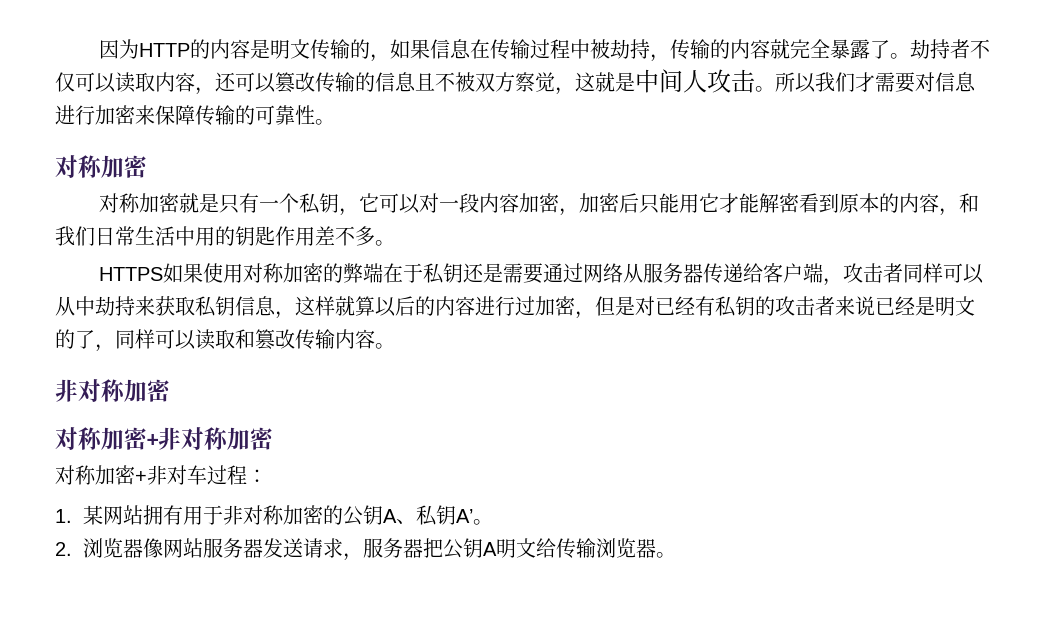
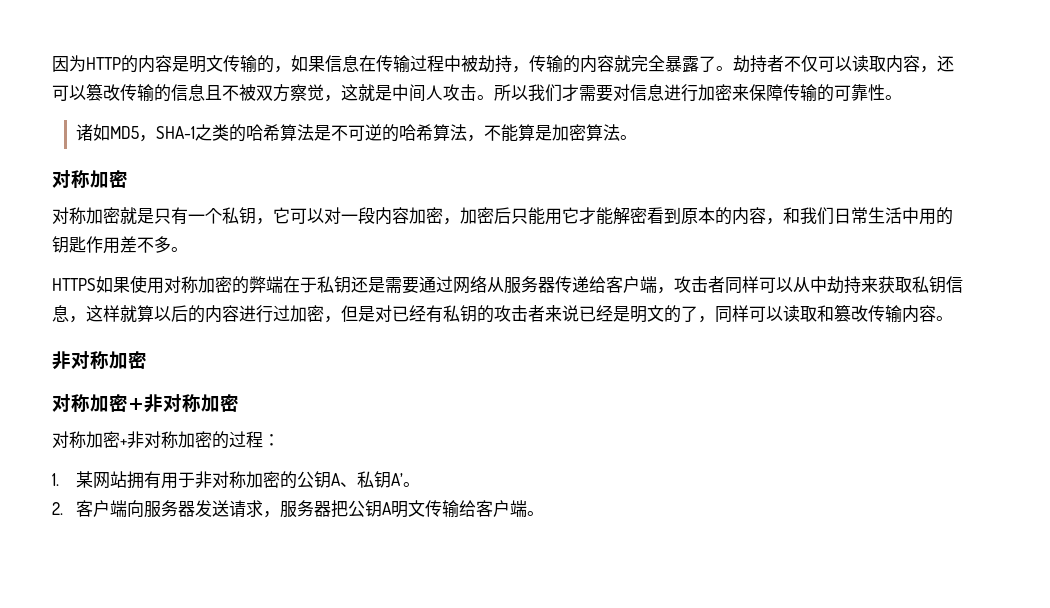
(335, 122) none -> [76,124,638,142] // 诸如MD5，SHA-1之类的哈希算法是不可逆的哈希算法，不能算是加密算法。
[187,465,207,485] 车 -> [161,431,229,449] 称加密的
[82,538,203,558] 浏览器像网站 -> [76,500,145,517] 客户端向
[535,538,656,558] 给传输浏览器 -> [425,500,528,518] 传输给客户端

